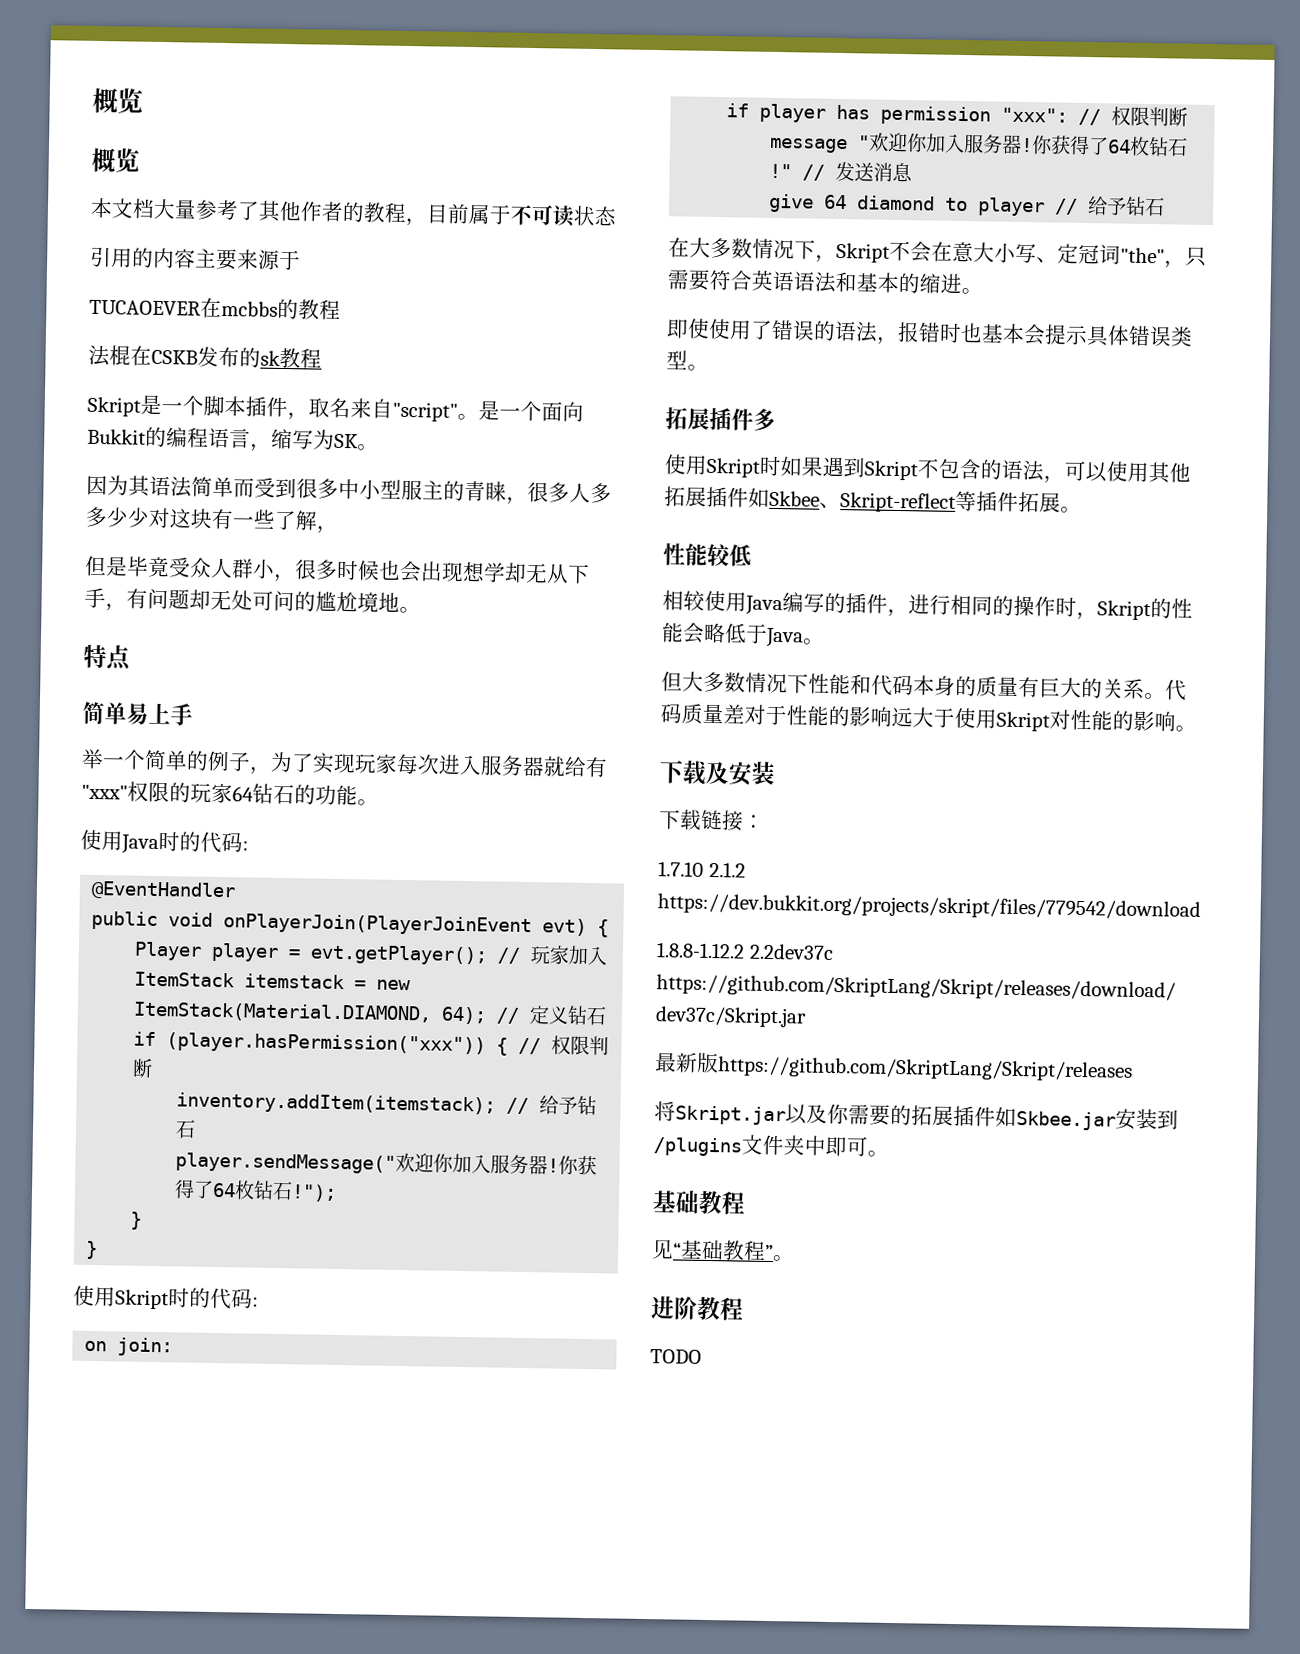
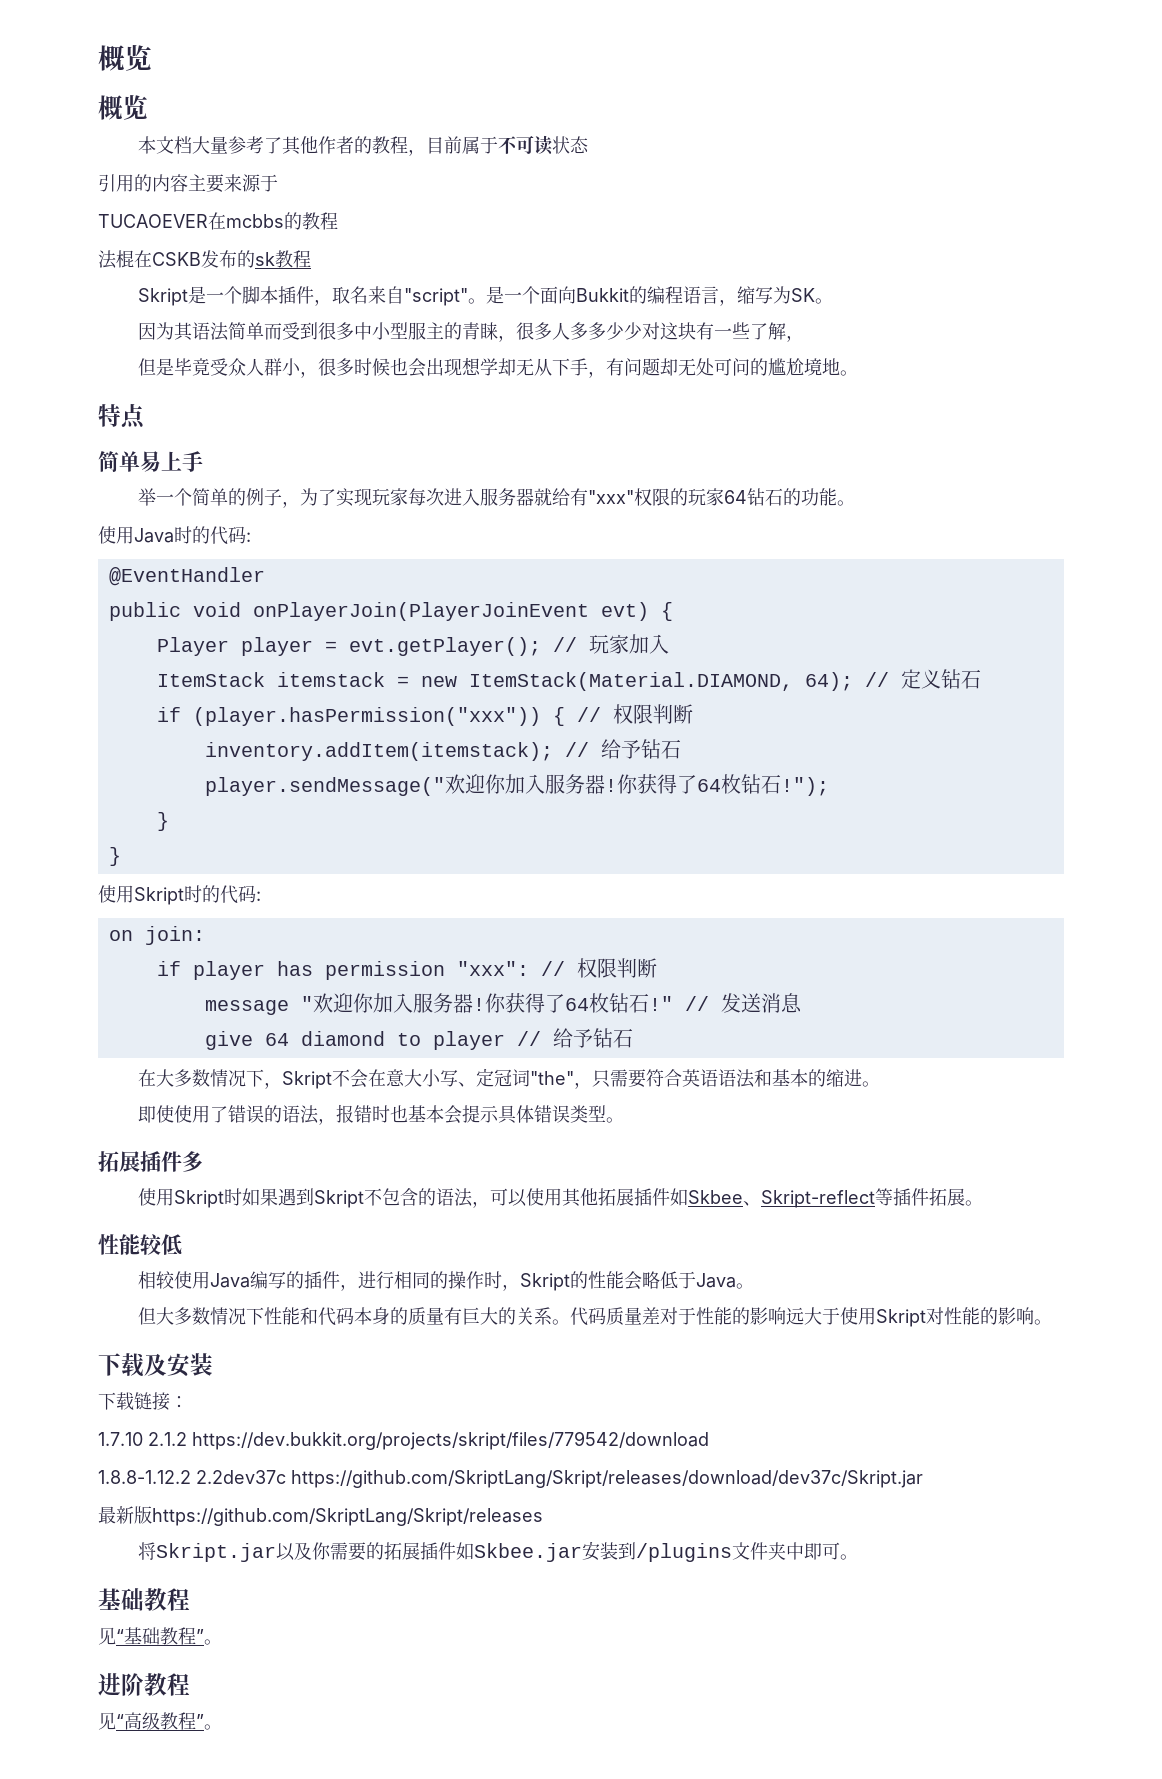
[650,1349,702,1364] TODO -> [98,1712,222,1730] 见“高级教程”。

